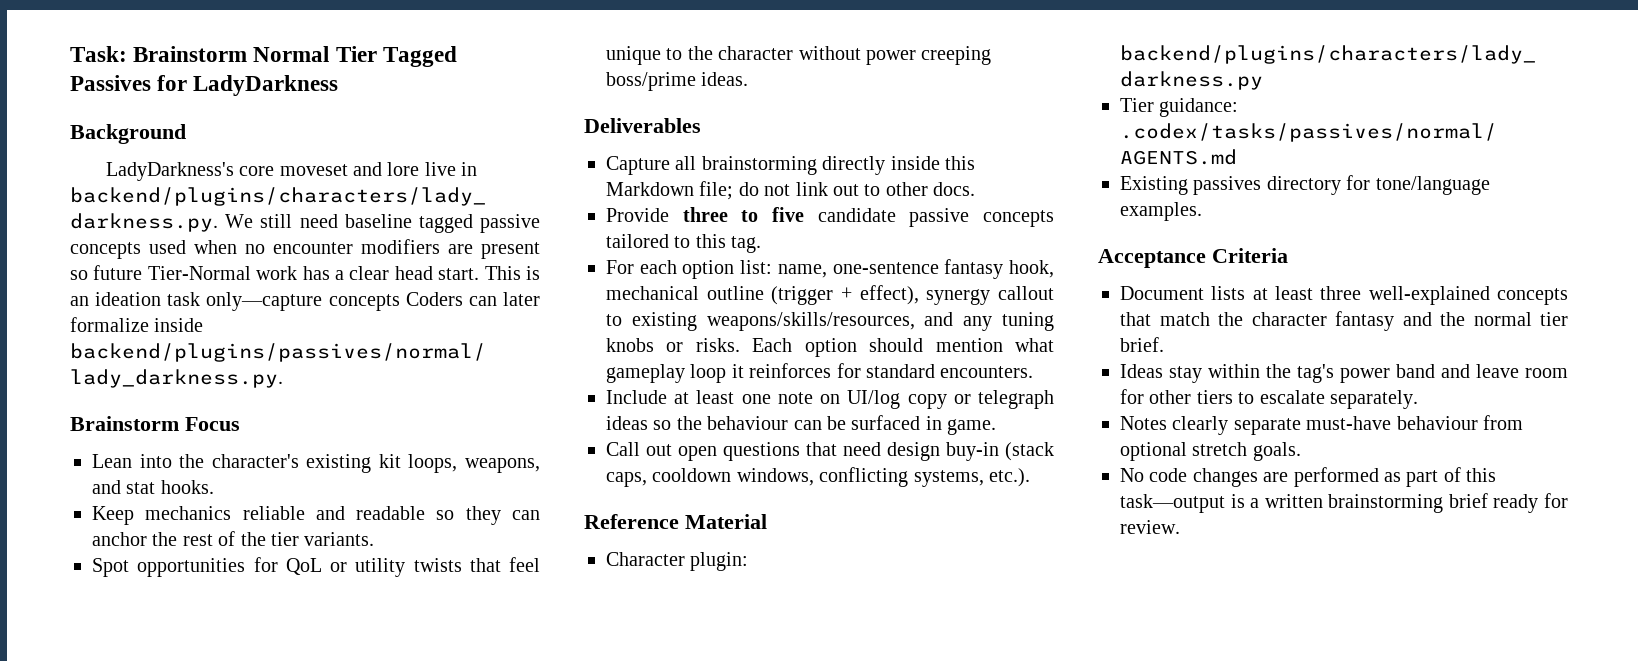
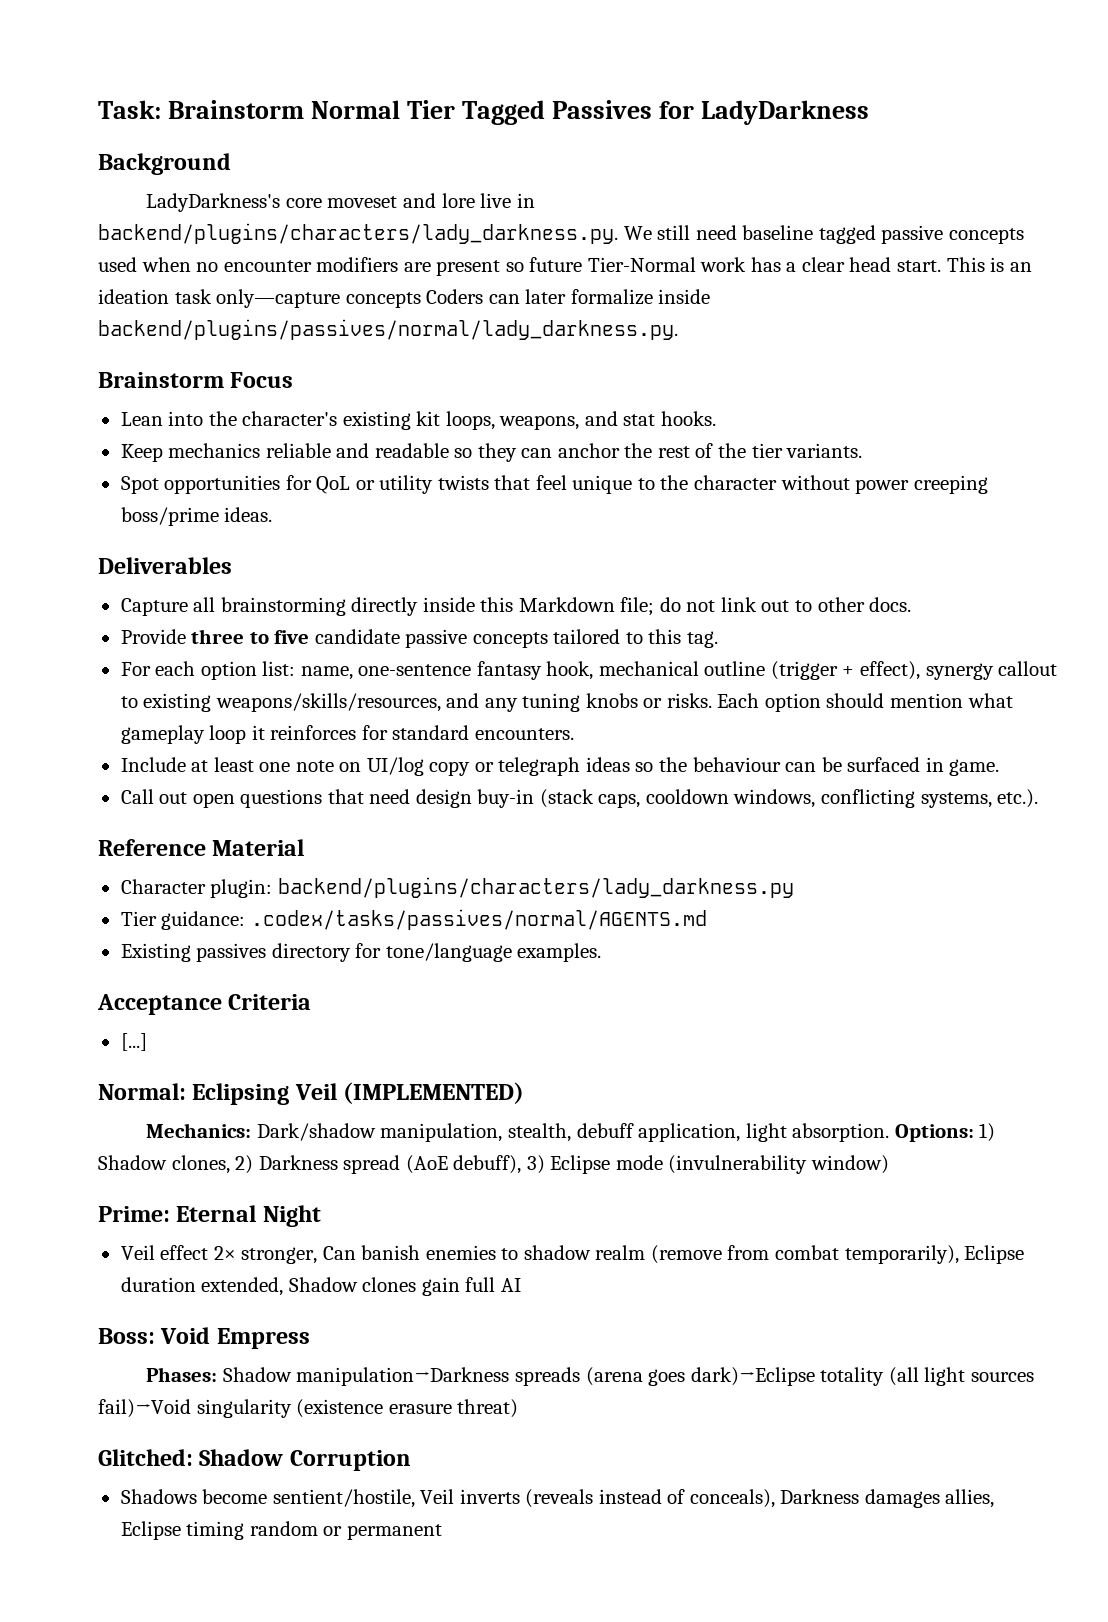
[1120,286,1568,305] [1120,311,1568,331] [1120,337,1164,352] [1120,364,1568,383] [1120,389,1418,409] [1120,415,1523,435] [1120,442,1301,461] [1120,467,1497,487] [1120,493,1568,513] [1120,520,1180,534] Document lists at least three well-explained concepts that match the character fantasy and the normal tier brief. // Ideas stay within the tag's power band and leave room for other tiers to escalate separately. // Notes clearly separate must-have behaviour from optional stretch goals. // No code changes are performed as part of this task—output is a written brainstorming brief ready for review. -> [120,1033,147,1051] [98,1082,525,1105] [146,1123,996,1142] [98,1155,889,1174] [98,1205,321,1227] [120,1245,1025,1264] [120,1277,521,1296] [98,1327,310,1349] [146,1367,1034,1386] [98,1399,519,1418] [98,1449,411,1471] [120,1489,995,1508] [120,1521,442,1540] [...] // Normal: Eclipsing Veil (IMPLEMENTED) // Mechanics: Dark/shadow manipulation, stealth, debuff application, light absorption. Options: 1) Shadow clones, 2) Darkness spread (AoE debuff), 3) Eclipse mode (invulnerability window) // Prime: Eternal Night // Veil effect 2× stronger, Can banish enemies to shadow realm (remove from combat temporarily), Eclipse duration extended, Shadow clones gain full AI // Boss: Void Empress // Phases: Shadow manipulation→Darkness spreads (arena goes dark)→Eclipse totality (all light sources fail)→Void singularity (existence erasure threat) // Glitched: Shadow Corruption // Shadows become sentient/hostile, Veil inverts (reveals instead of conceals), Darkness damages allies, Eclipse timing random or permanent

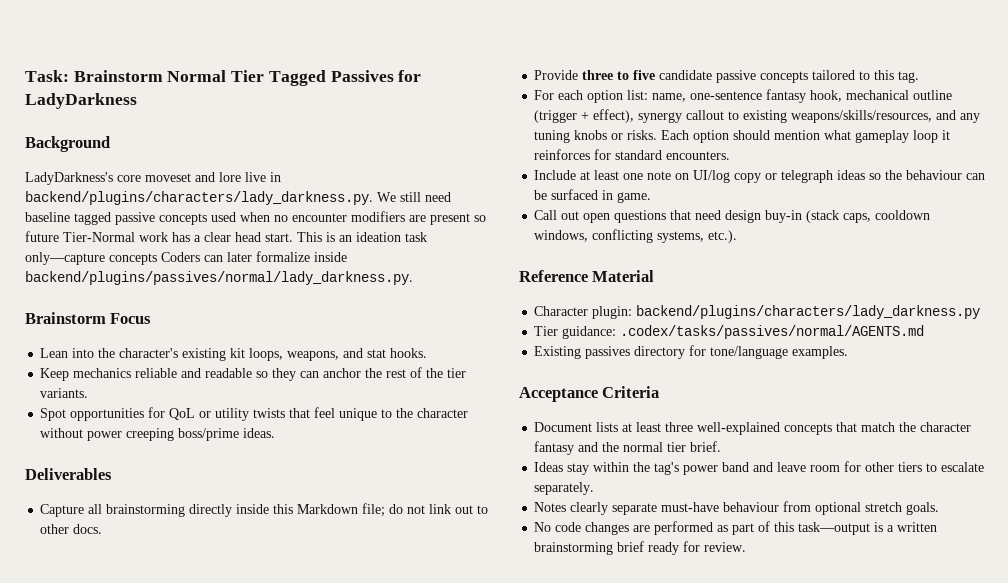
[120,1033,147,1051] [98,1082,525,1105] [146,1123,996,1142] [98,1155,889,1174] [98,1205,321,1227] [120,1245,1025,1264] [120,1277,521,1296] [98,1327,310,1349] [146,1367,1034,1386] [98,1399,519,1418] [98,1449,411,1471] [120,1489,995,1508] [120,1521,442,1540] [...] // Normal: Eclipsing Veil (IMPLEMENTED) // Mechanics: Dark/shadow manipulation, stealth, debuff application, light absorption. Options: 1) Shadow clones, 2) Darkness spread (AoE debuff), 3) Eclipse mode (invulnerability window) // Prime: Eternal Night // Veil effect 2× stronger, Can banish enemies to shadow realm (remove from combat temporarily), Eclipse duration extended, Shadow clones gain full AI // Boss: Void Empress // Phases: Shadow manipulation→Darkness spreads (arena goes dark)→Eclipse totality (all light sources fail)→Void singularity (existence erasure threat) // Glitched: Shadow Corruption // Shadows become sentient/hostile, Veil inverts (reveals instead of conceals), Darkness damages allies, Eclipse timing random or permanent -> [534,422,972,435] [534,441,722,455] [534,461,985,475] [534,482,595,495] [534,501,940,515] [534,521,938,535] [534,541,747,555] Document lists at least three well-explained concepts that match the character fantasy and the normal tier brief. // Ideas stay within the tag's power band and leave room for other tiers to escalate separately. // Notes clearly separate must-have behaviour from optional stretch goals. // No code changes are performed as part of this task—output is a written brainstorming brief ready for review.

